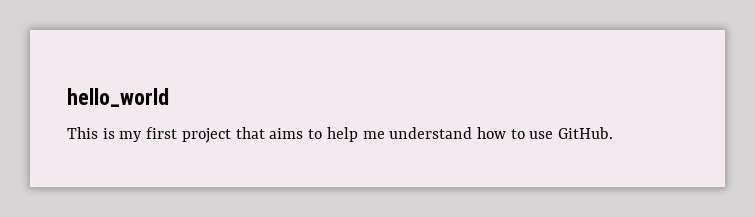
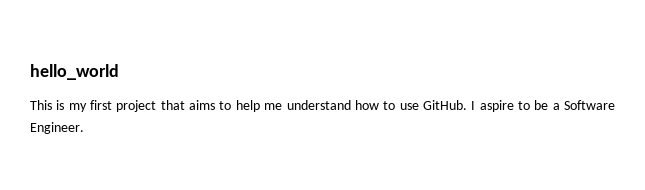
(614, 133) none -> [471,100,616,112] [30,122,84,134] I aspire to be a Software Engineer.

